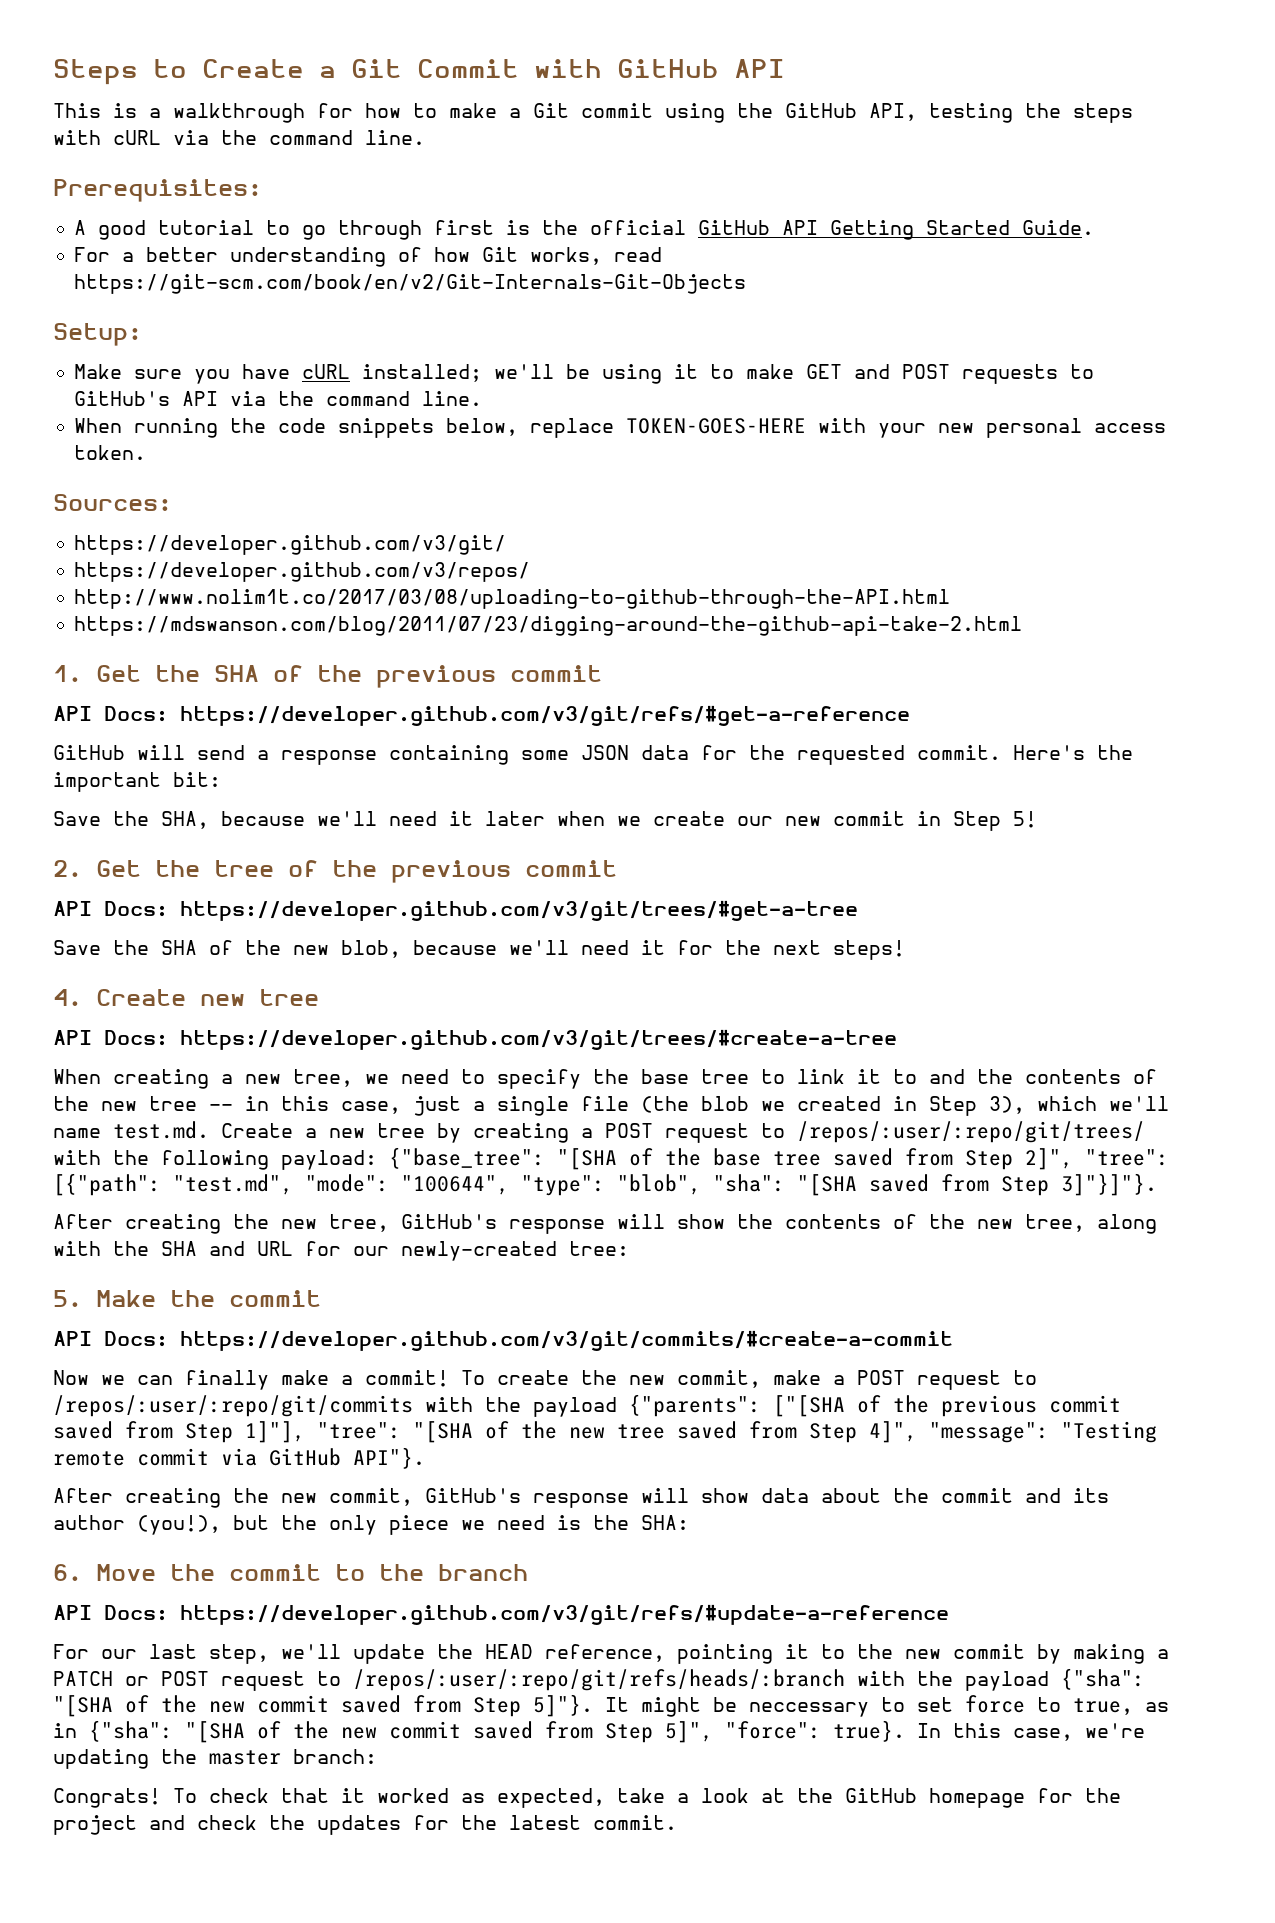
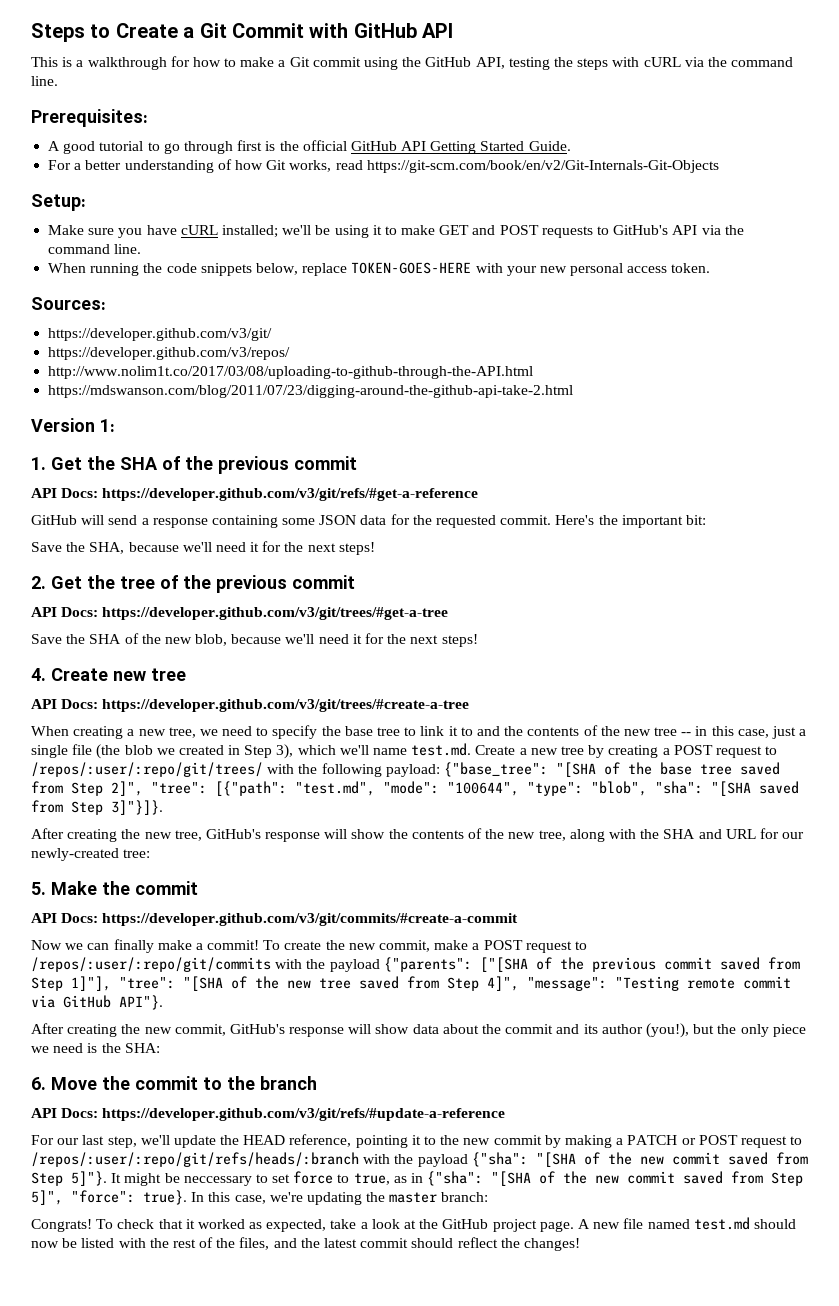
(1023, 626) none -> [31,418,115,432] // Version 1:
[485,811,1037,831] later when we create our new commit in Step 5! -> [262,541,375,555] for the next steps!
[1061,1173,1157,1196] 3]"}]"}. -> [111,800,163,815] 3]"}]}.
[929,1788,1121,1808] [53,1815,677,1835] homepage for the project and check the updates for the latest commit. -> [492,1217,796,1232] [31,1237,580,1251] project page. A new file named test.md should now be listed with the rest of the files, and the latest commit should reflect the changes!

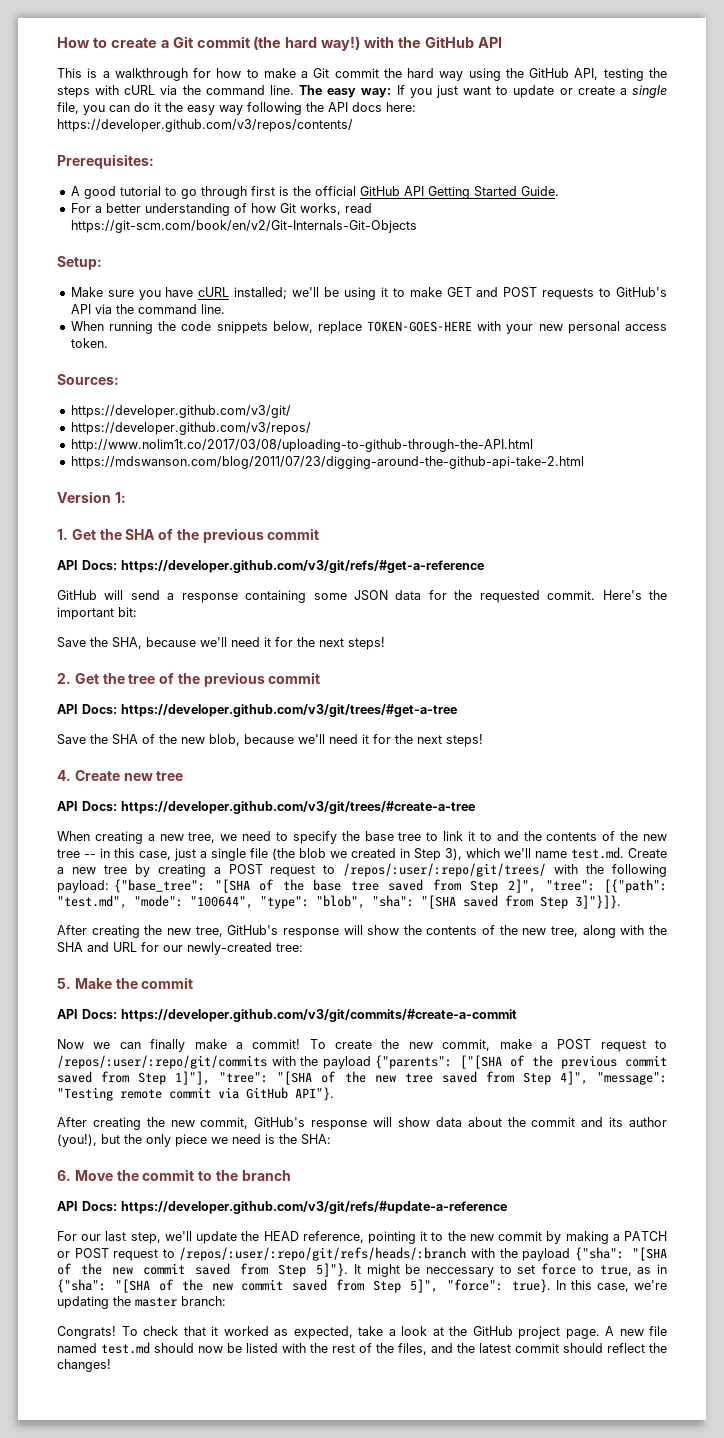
[31,23,349,42] Steps to Create a Git Commit with -> [57,36,422,51] How to create a Git commit (the hard way!) with the
(361, 62) none -> [383,68,464,81] the hard way
(58, 81) none -> [299,85,667,98] [57,102,416,115] [57,119,353,132] The easy way: If you just want to update or create a single file, you can do it the easy way following the API docs here: https://developer.github.com/v3/repos/contents/

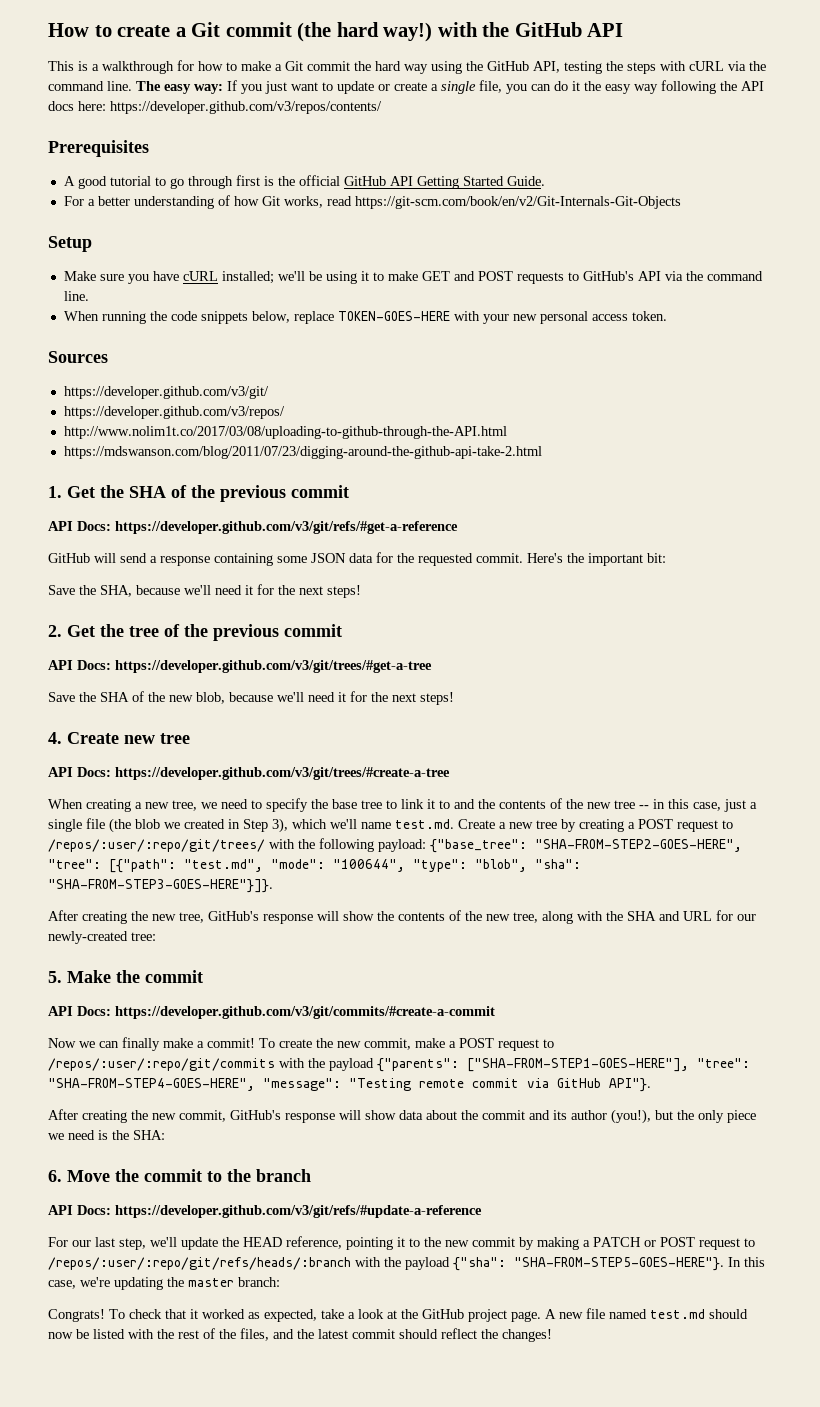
[57,154,154,169] Prerequisites: -> [48,140,149,157] Prerequisites
[57,256,102,270] Setup: -> [48,236,92,252] Setup
[57,374,119,385] Sources: -> [48,351,108,363] Sources
[57,491,126,503] // Version 1: -> (542, 452) none
[214,879,536,893] "[SHA of the base tree saved from Step 2]", -> [535,839,742,852] "SHA-FROM-STEP2-GOES-HERE",
[421,895,621,909] "[SHA saved from Step 3]"}]}. -> [48,879,273,893] "SHA-FROM-STEP3-GOES-HERE"}]}.
[460,1055,667,1069] [57,1071,588,1085] ["[SHA of the previous commit saved from Step 1]"], "tree": "[SHA of the new tree saved from Step 4]", -> [467,1058,750,1072] [48,1078,255,1091] ["SHA-FROM-STEP1-GOES-HERE"], "tree": "SHA-FROM-STEP4-GOES-HERE",
[632,1247,668,1261] [57,1263,668,1277] [57,1279,551,1293] "[SHA of the new commit saved from Step 5]"}. It might be neccessary to set force to true, as in {"sha": "[SHA of the new commit saved from Step 5]", "force": true}. -> [514,1257,724,1271] "SHA-FROM-STEP5-GOES-HERE"}.

